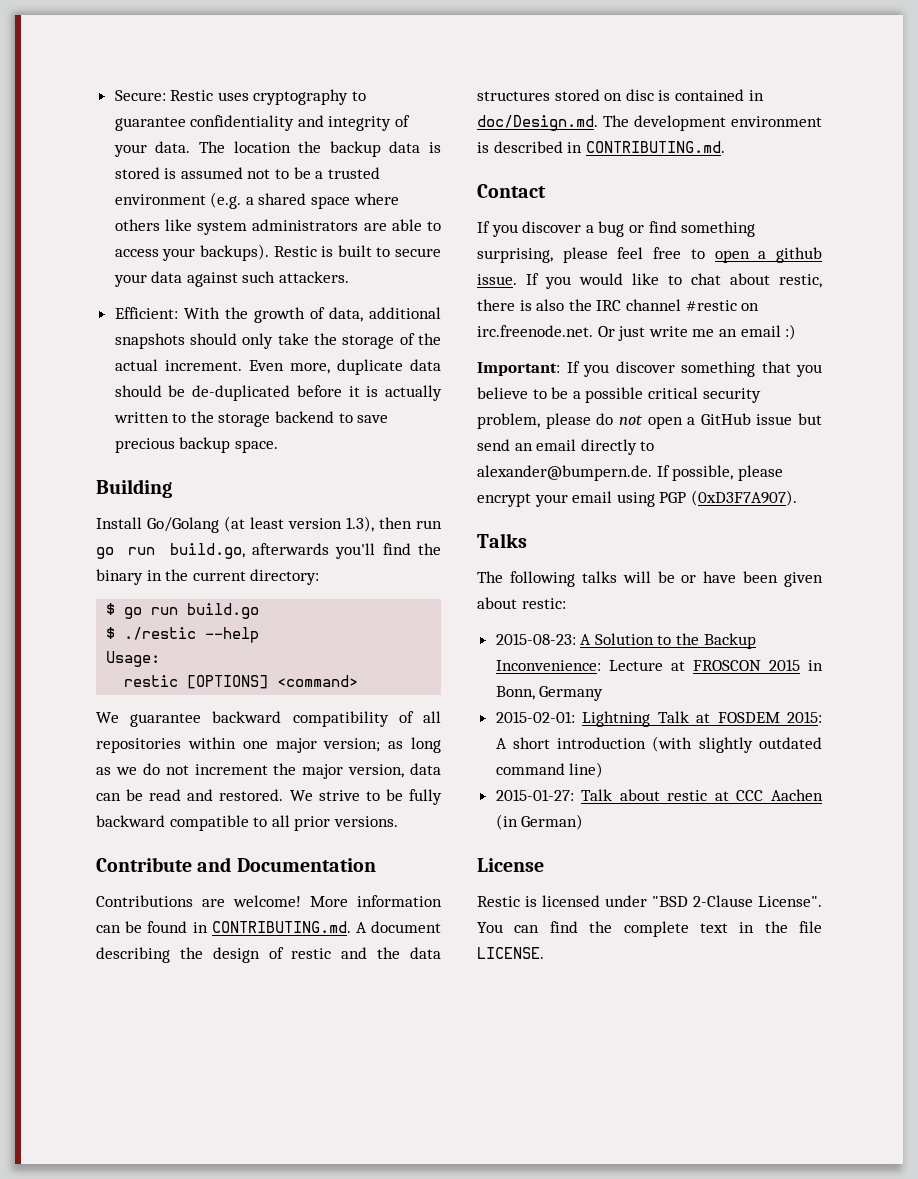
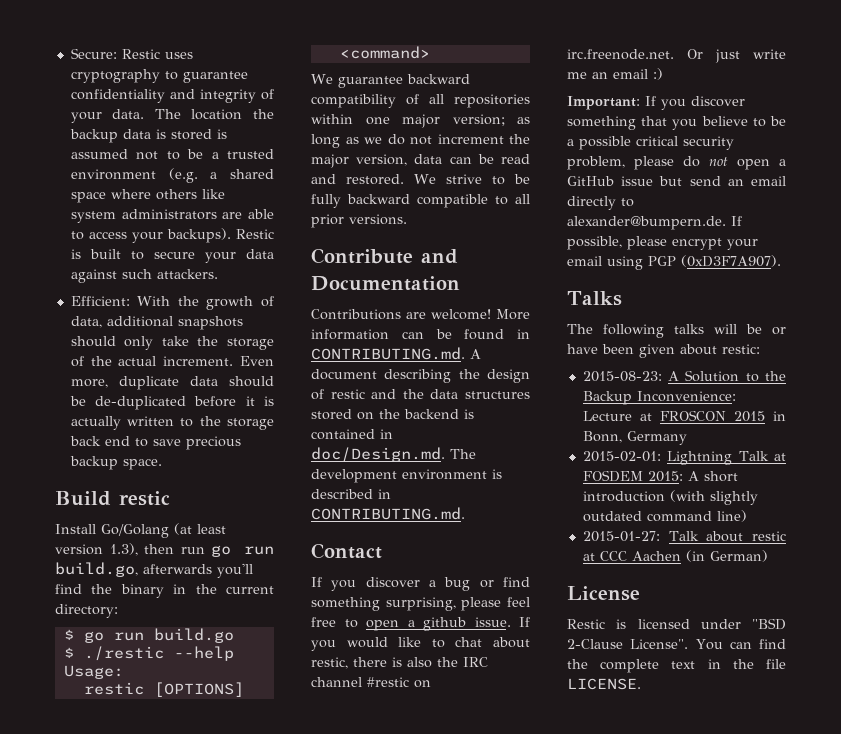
[275,411,335,423] backend -> [69,436,130,446] back end
[96,479,172,498] Building -> [55,491,170,506] Build restic
[625,89,654,101] disc -> [379,409,459,419] the backend

